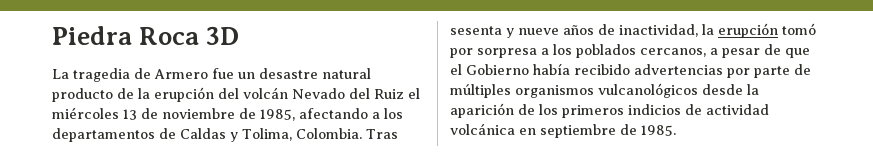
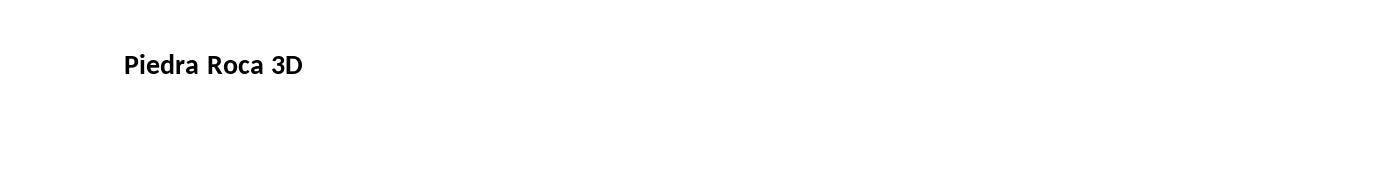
[52,68,371,82] [52,87,420,102] [52,107,403,121] [52,128,398,142] [450,23,816,38] [450,44,810,58] [450,63,811,78] [450,83,759,98] [450,103,769,118] [450,123,676,138] // La tragedia de Armero fue un desastre natural producto de la erupción del volcán Nevado del Ruiz el miércoles 13 de noviembre de 1985, afectando a los departamentos de Caldas y Tolima, Colombia. Tras sesenta y nueve años de inactividad, la erupción tomó por sorpresa a los poblados cercanos, a pesar de que el Gobierno había recibido advertencias por parte de múltiples organismos vulcanológicos desde la aparición de los primeros indicios de actividad volcánica en septiembre de 1985. -> (304, 65) none

